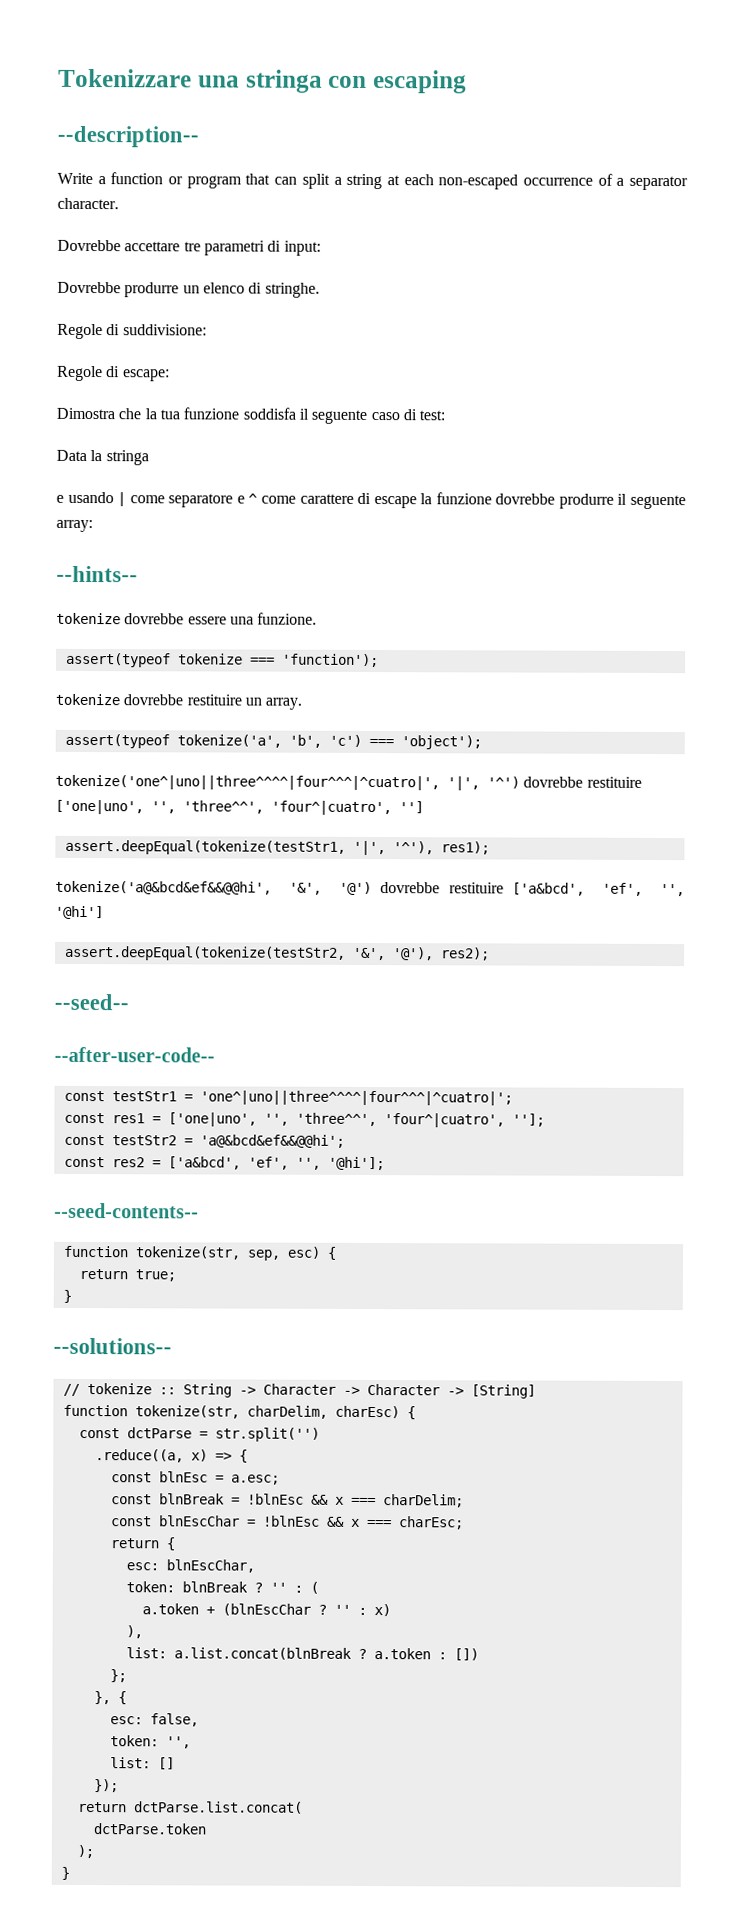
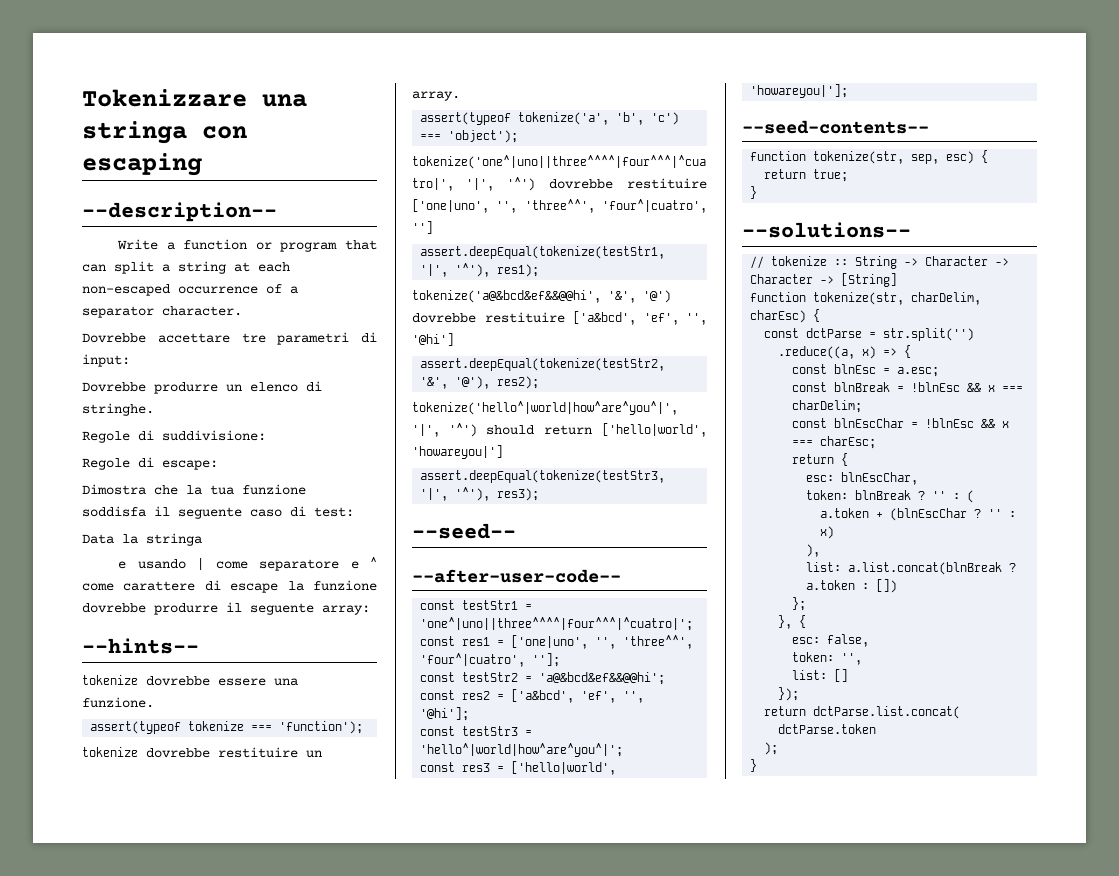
(490, 954) none -> [412,401,678,415] [412,423,707,437] [412,445,503,459] [420,470,666,483] [420,487,540,501] // tokenize('hello^|world|how^are^you^|', '|', '^') should return ['hello|world', 'howareyou|'] // assert.deepEqual(tokenize(testStr3, '|', '^'), res3);
(385, 1163) none -> [420,726,533,736] [420,743,624,757] [420,761,617,775] [750,84,849,98] // const testStr3 = 'hello^|world|how^are^you^|'; // const res3 = ['hello|world', 'howareyou|'];

